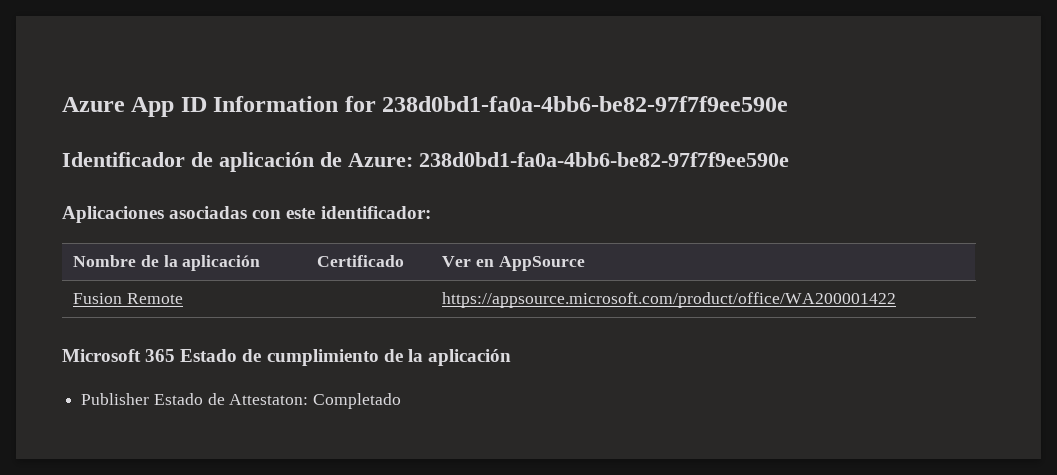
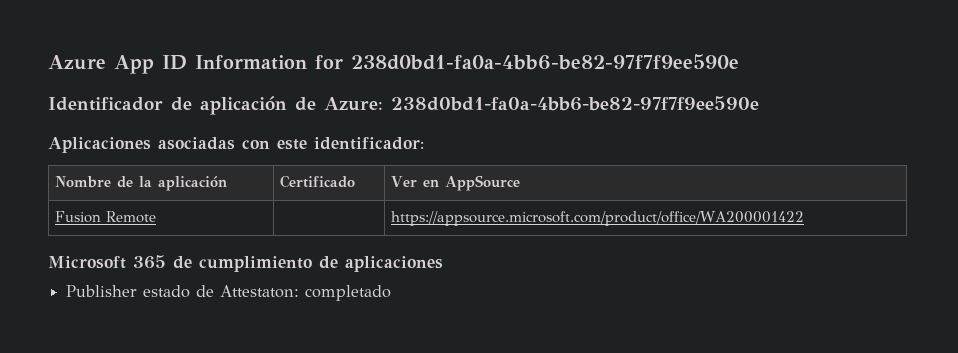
[180,349,238,362] Estado -> (166, 262) none
[407,349,511,366] la aplicación -> [345,256,443,272] aplicaciones
[153,393,203,405] Estado -> [143,285,191,298] estado
[313,393,402,409] Completado -> [305,285,392,301] completado

